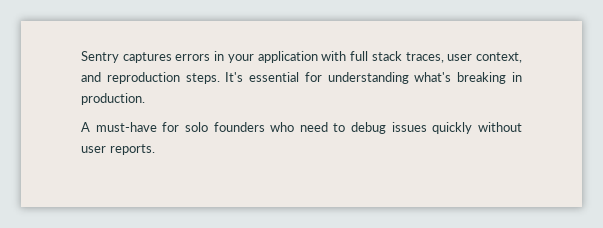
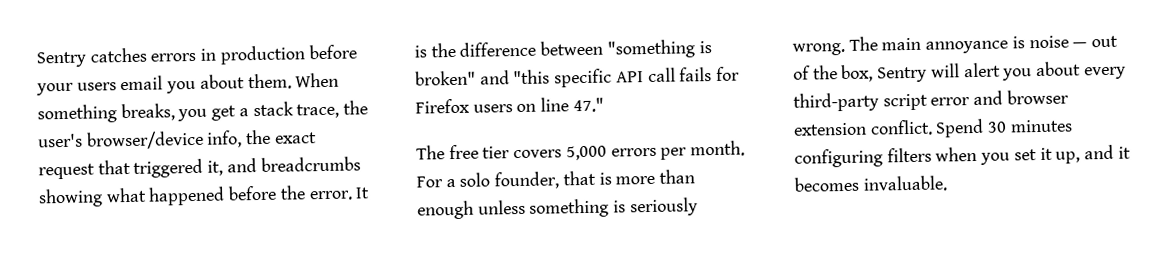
[81,51,172,63] Sentry captures -> [36,47,147,68] Sentry catches
[227,51,522,63] [81,72,522,84] [81,93,145,105] [81,122,522,134] [81,144,155,155] your application with full stack traces, user context, and reproduction steps. It's essential for understanding what's breaking in production. // A must-have for solo founders who need to debug issues quickly without user reports. -> [219,44,357,65] [36,72,340,96] [37,100,369,124] [38,129,317,150] [38,156,361,180] [38,185,371,208] [414,39,712,59] [415,66,741,88] [415,97,604,114] [416,140,746,161] [416,169,696,190] [417,197,698,220] [792,35,1119,56] [793,61,1126,83] [793,89,1069,112] [793,118,1073,138] [794,144,1131,168] [794,175,947,192] production before your users email you about them. When something breaks, you get a stack trace, the user's browser/device info, the exact request that triggered it, and breadcrumbs showing what happened before the error. It is the difference between "something is broken" and "this specific API call fails for Firefox users on line 47." // The free tier covers 5,000 errors per month. For a solo founder, that is more than enough unless something is seriously wrong. The main annoyance is noise — out of the box, Sentry will alert you about every third-party script error and browser extension conflict. Spend 30 minutes configuring filters when you set it up, and it becomes invaluable.

